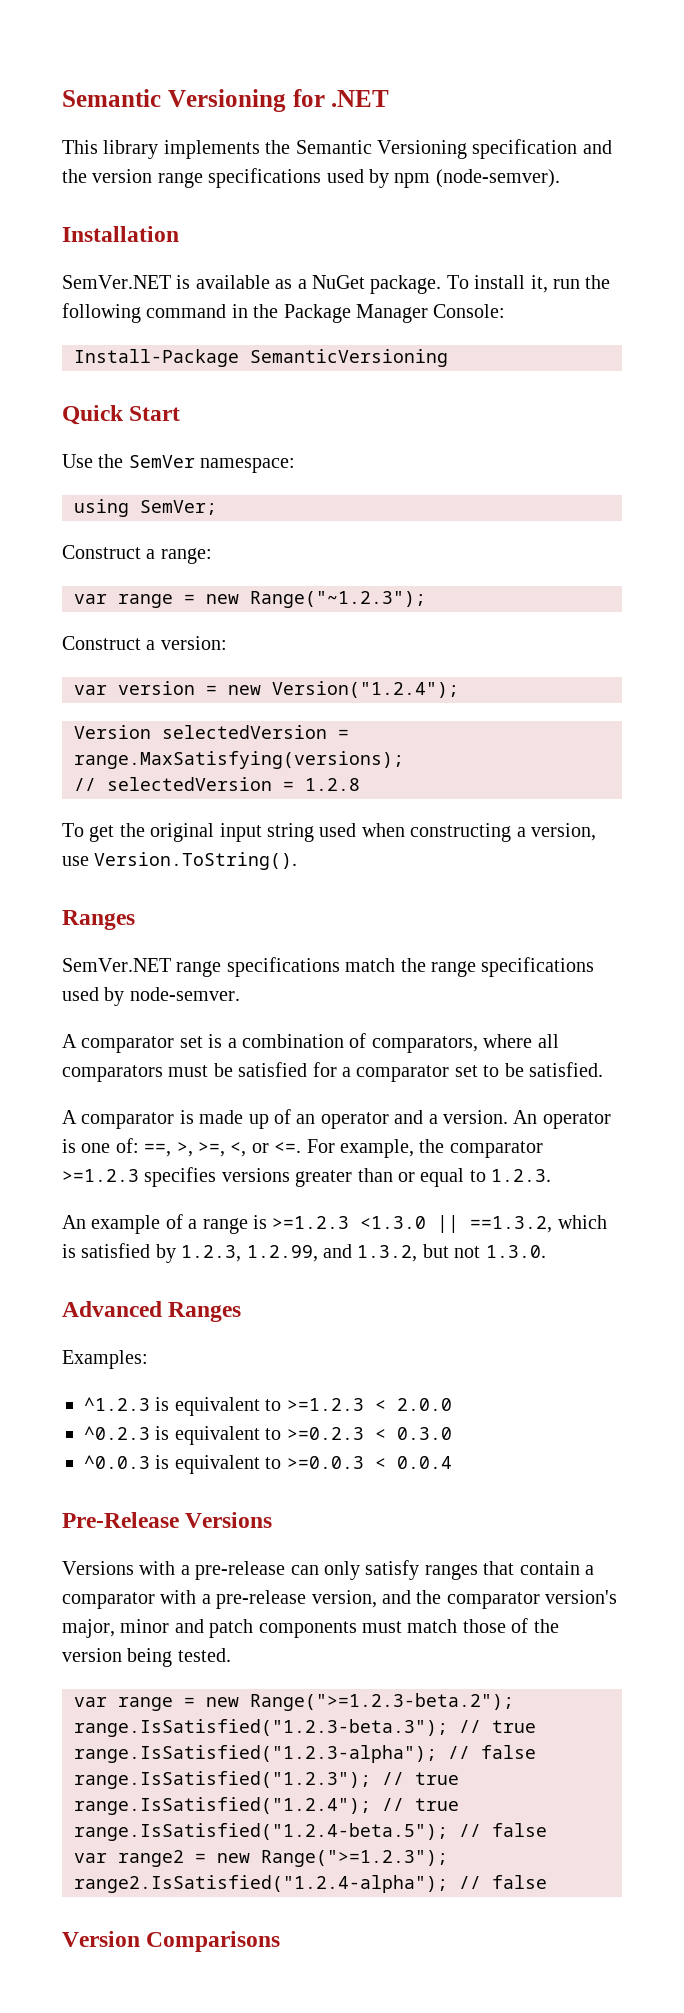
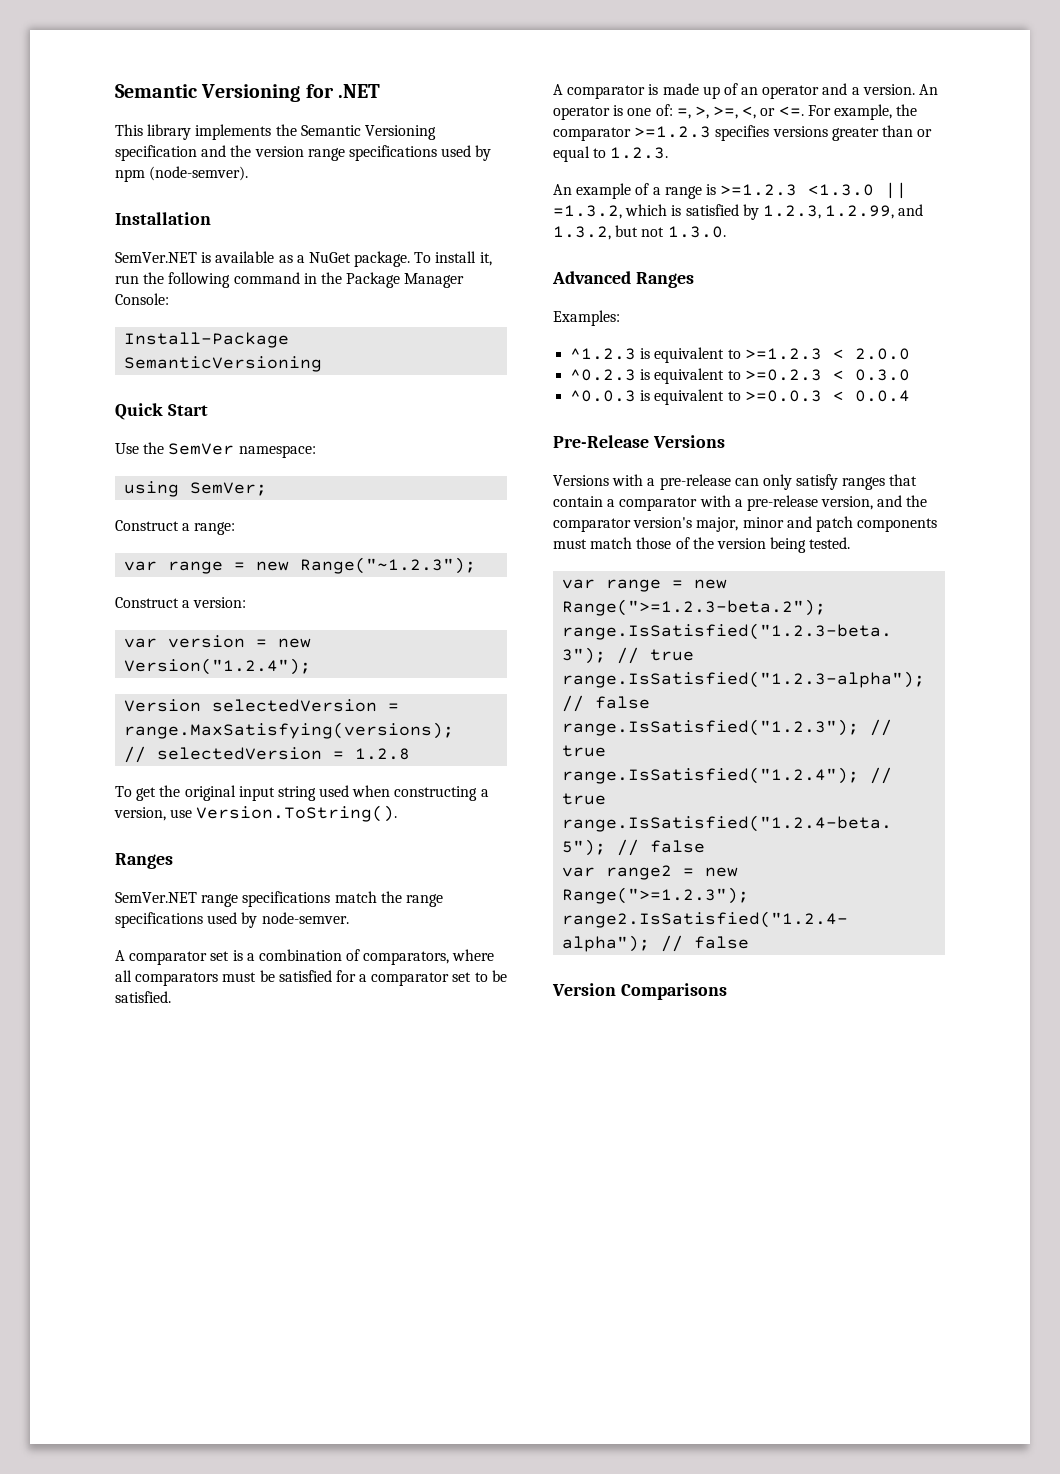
[144,1143,172,1157] ==, -> [676,108,691,119] =,
[470,1216,553,1233] ==1.3.2, -> [553,205,622,219] =1.3.2,

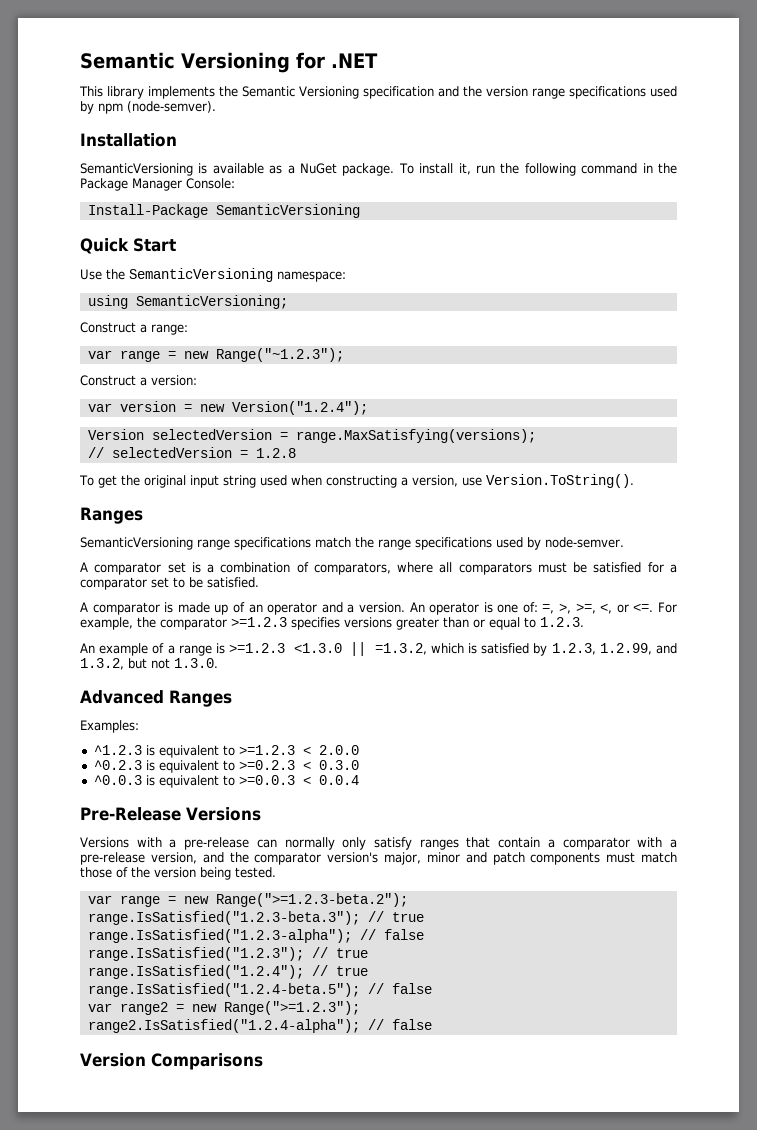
[115,252,197,263] SemVer.NET -> [80,163,193,176] SemanticVersioning
[168,443,235,455] SemVer -> [129,268,273,282] SemanticVersioning
[190,482,268,496] SemVer; -> [135,295,288,309] SemanticVersioning;
[115,892,197,903] SemVer.NET -> [80,537,193,550] SemanticVersioning
(759, 482) none -> [284,837,335,850] normally

